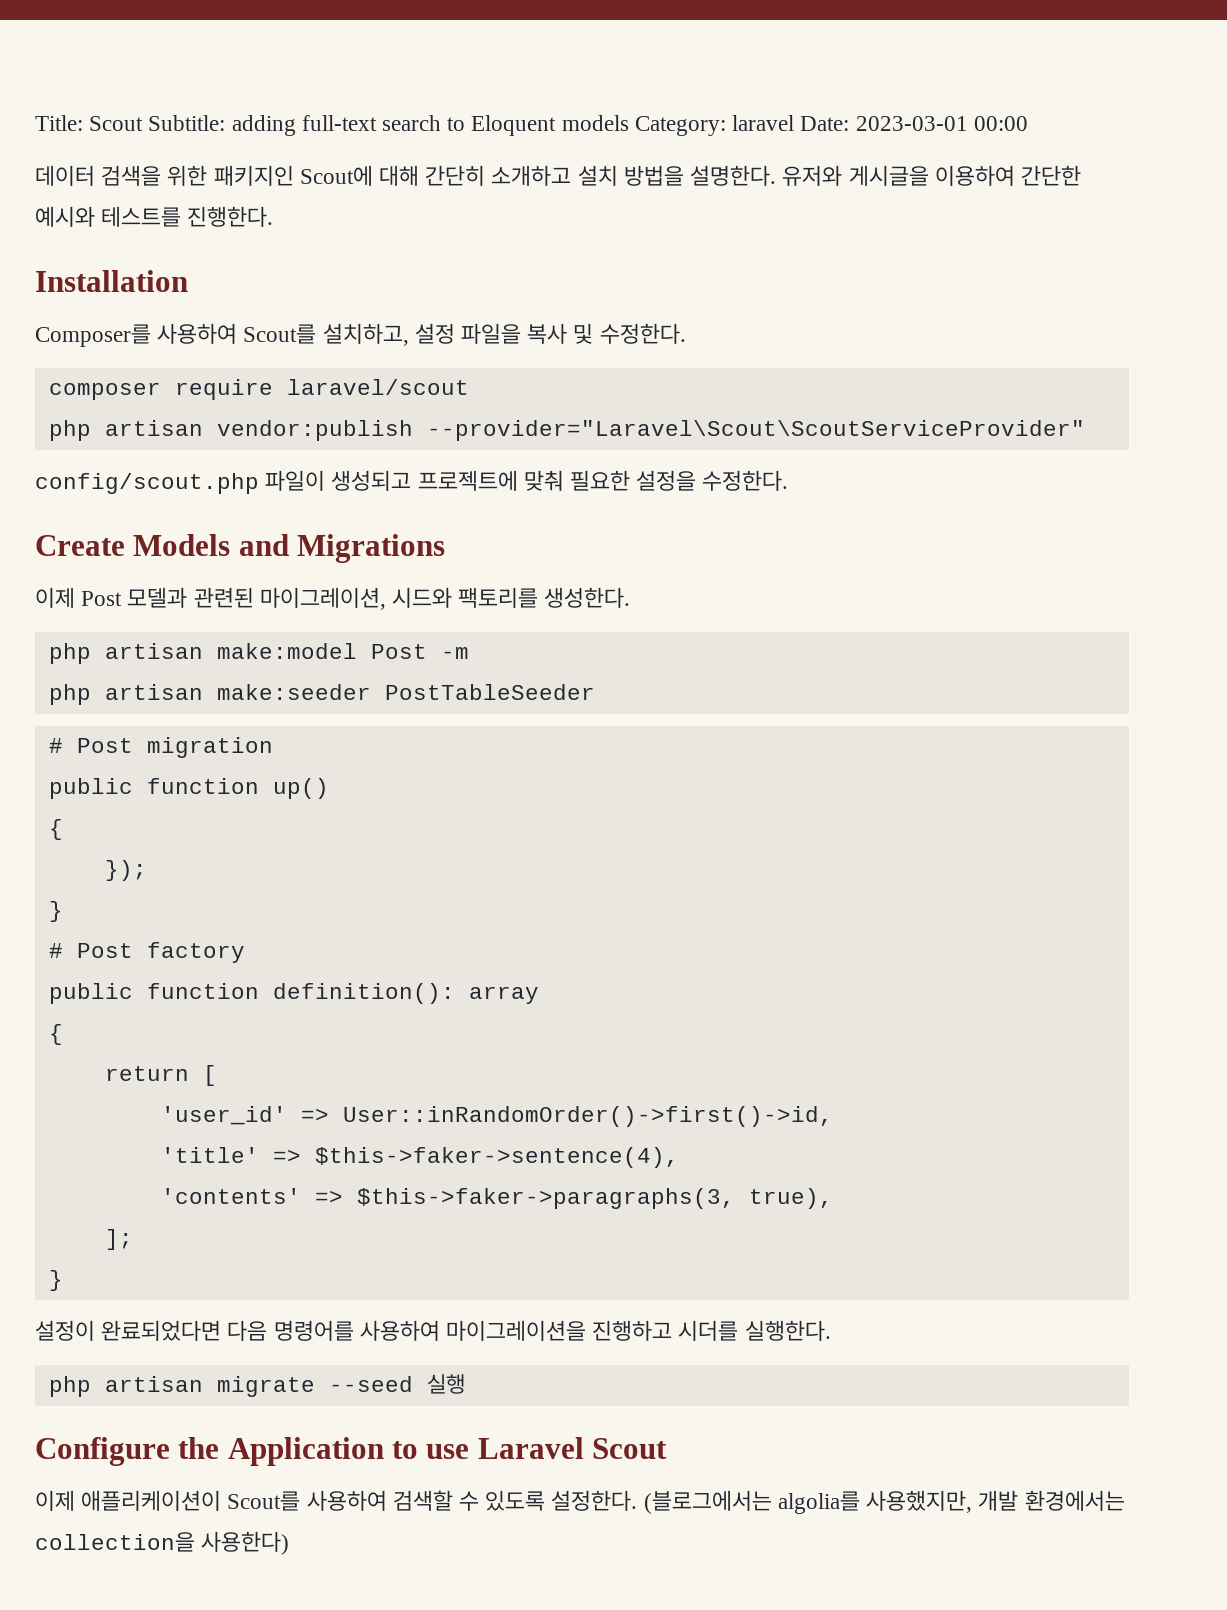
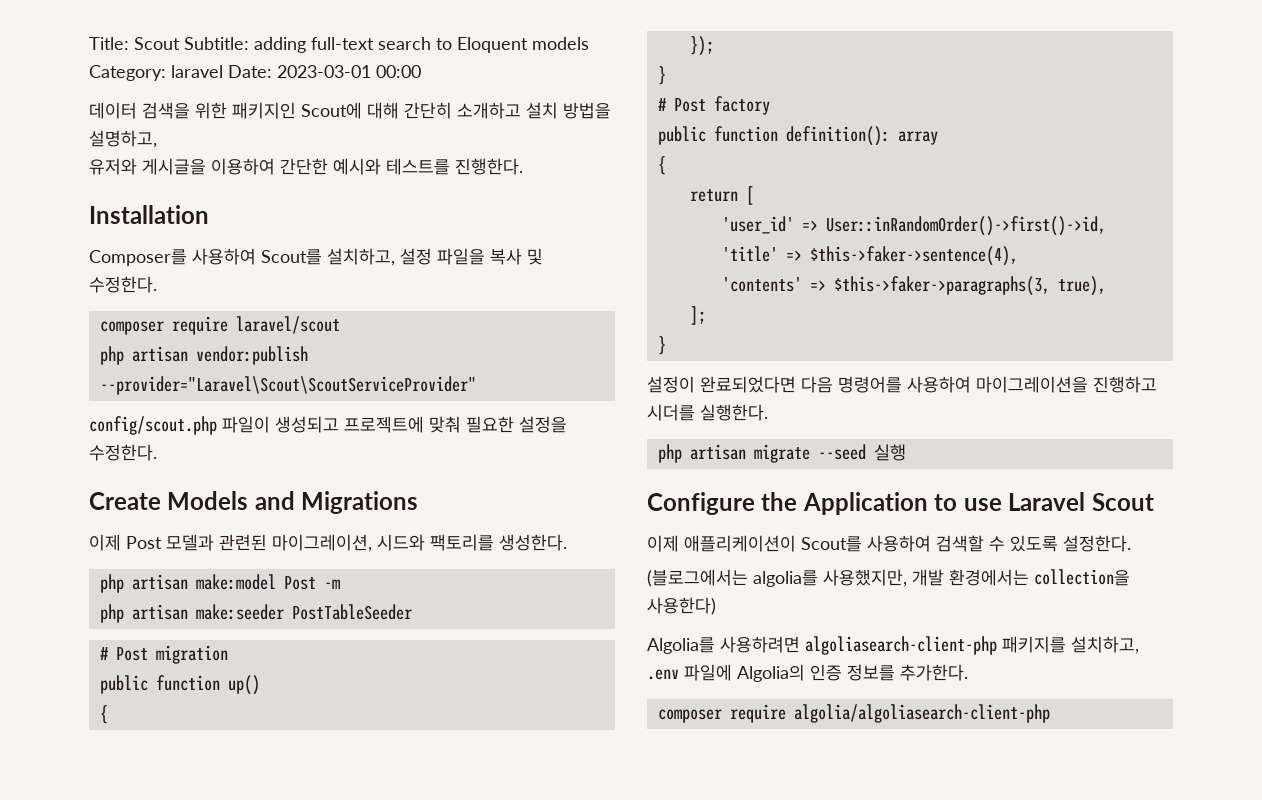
[690,165,777,186] 설명한다. -> [89,130,157,148] 설명하고, //
(638, 1500) none -> (1131, 543) //
(290, 1543) none -> [647,636,1139,655] [647,664,968,682] [657,704,1050,723] // Algolia를 사용하려면 algoliasearch-client-php 패키지를 설치하고, .env 파일에 Algolia의 인증 정보를 추가한다. // composer require algolia/algoliasearch-client-php

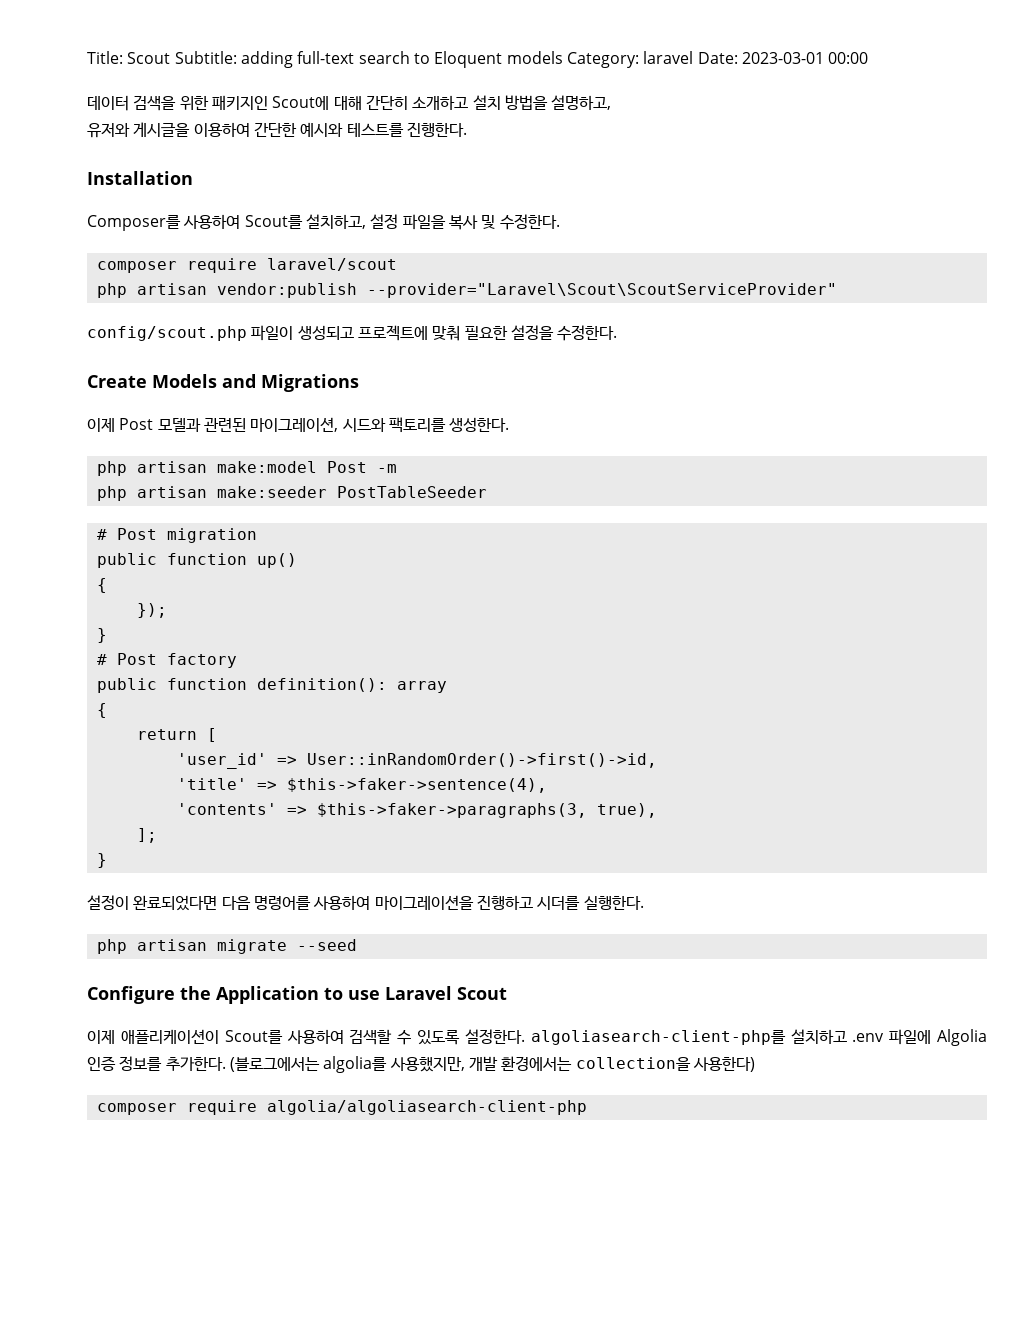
[873,444,906,461] 실행 -> (357, 945) none
(1131, 543) // -> [530,1029,987,1046] [87,1056,226,1071] algoliasearch-client-php를 설치하고 .env 파일에 Algolia 인증 정보를 추가한다.
[647,636,1139,655] [647,664,968,682] // Algolia를 사용하려면 algoliasearch-client-php 패키지를 설치하고, .env 파일에 Algolia의 인증 정보를 추가한다. -> (755, 1064) none

